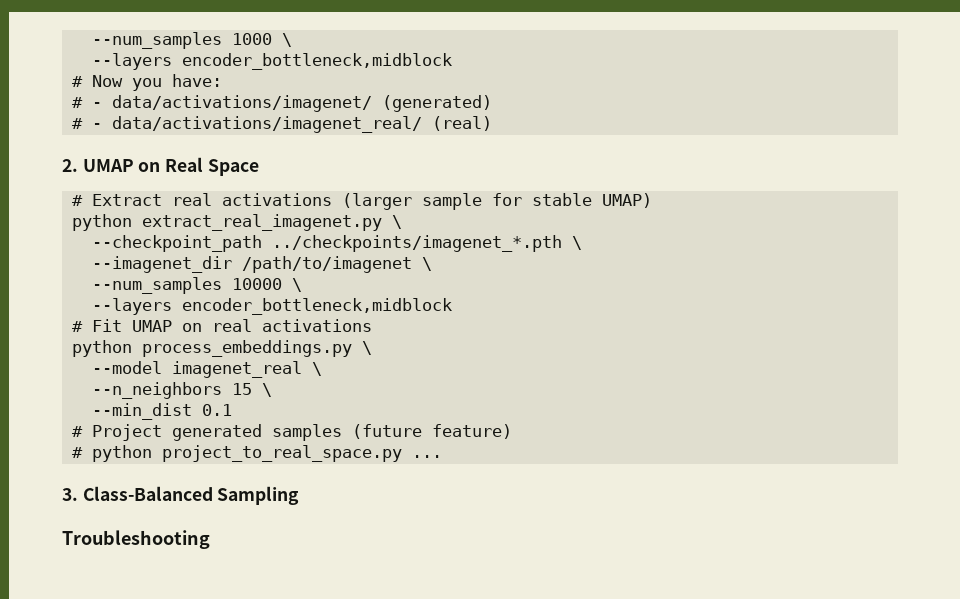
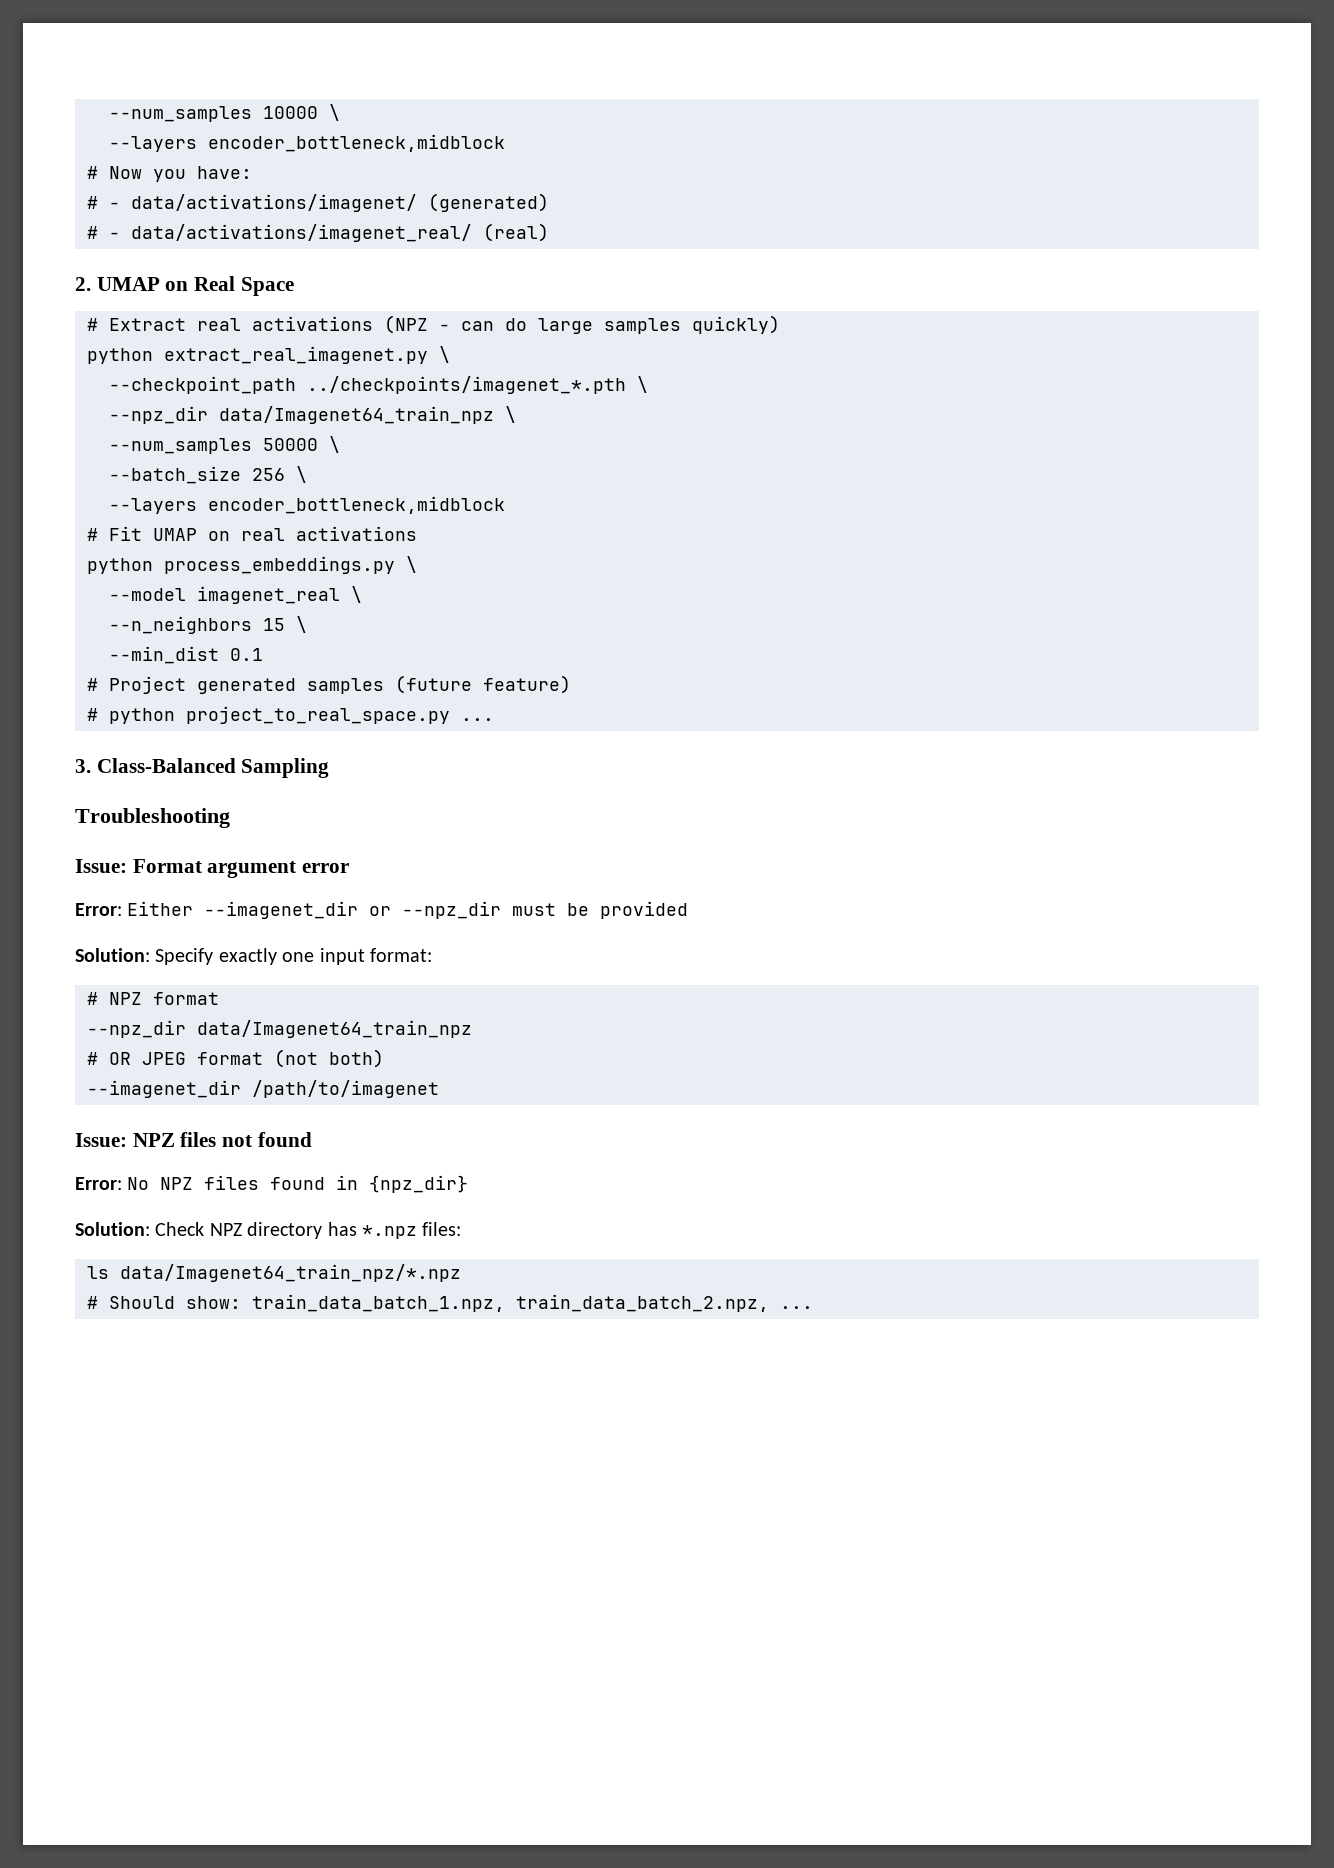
[91,32,272,49] --num_samples 1000 -> [109,106,318,122] --num_samples 10000
[341,193,652,210] (larger sample for stable UMAP) -> [384,315,780,334] (NPZ - can do large samples quickly)
[91,256,412,273] --imagenet_dir /path/to/imagenet -> [109,406,494,424] --npz_dir data/Imagenet64_train_npz
[231,278,282,290] 10000 -> [263,436,340,453] [109,466,285,484] 50000 \ // --batch_size 256
(210, 539) none -> [75,859,350,878] [75,901,689,919] [75,948,432,965] [87,992,219,1005] [87,1020,472,1038] [87,1049,384,1068] [87,1080,439,1098] [75,1132,312,1147] [75,1175,469,1193] [75,1222,462,1239] [87,1264,461,1282] [87,1294,813,1312] // Issue: Format argument error // Error: Either --imagenet_dir or --npz_dir must be provided // Solution: Specify exactly one input format: // # NPZ format // --npz_dir data/Imagenet64_train_npz // # OR JPEG format (not both) // --imagenet_dir /path/to/imagenet // Issue: NPZ files not found // Error: No NPZ files found in {npz_dir} // Solution: Check NPZ directory has *.npz files: // ls data/Imagenet64_train_npz/*.npz // # Should show: train_data_batch_1.npz, train_data_batch_2.npz, ...

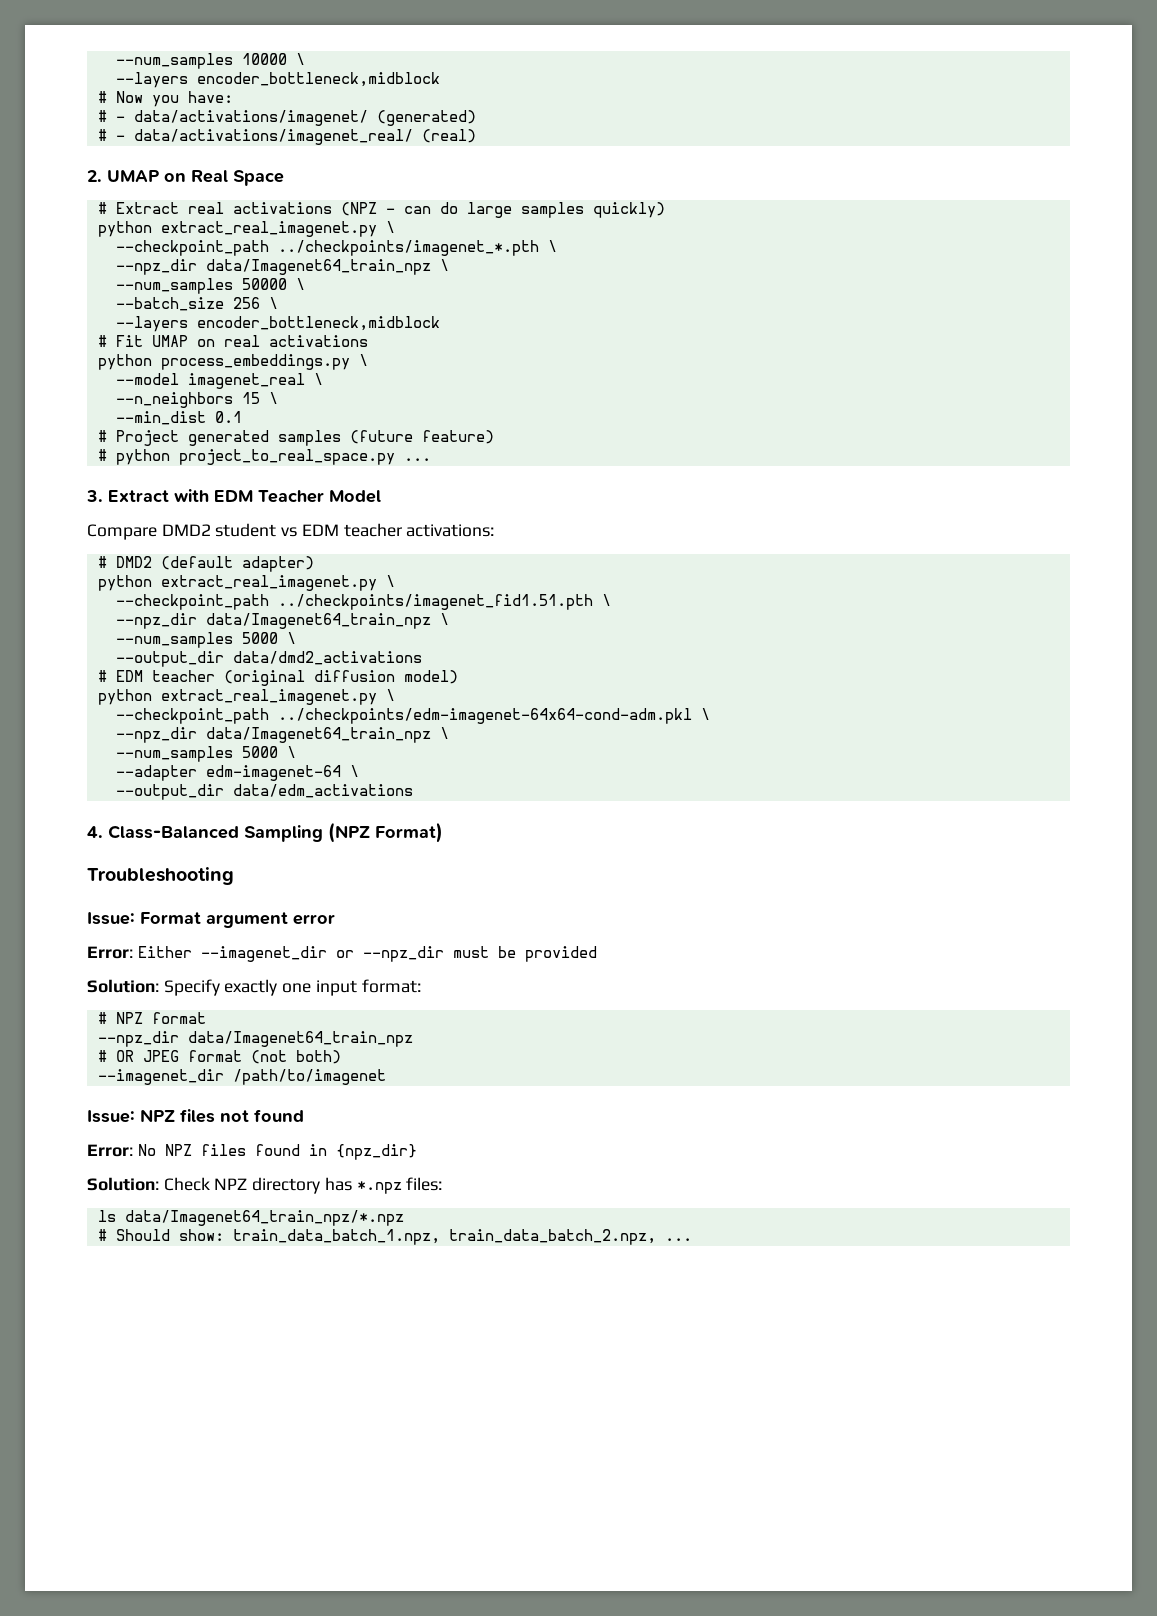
(91, 766) none -> [108,489,381,503] [87,523,495,540] [97,556,314,572] [97,575,395,591] [115,594,611,610] [115,613,449,629] [115,632,296,648] [115,651,422,667] [97,670,458,686] [97,689,395,705] [115,708,710,724] [115,727,449,743] [115,746,296,762] [115,765,359,781] [115,784,413,800] [87,826,103,838] Extract with EDM Teacher Model // Compare DMD2 student vs EDM teacher activations: // # DMD2 (default adapter) // python extract_real_imagenet.py \ // --checkpoint_path ../checkpoints/imagenet_fid1.51.pth \ // --npz_dir data/Imagenet64_train_npz \ // --num_samples 5000 \ // --output_dir data/dmd2_activations // # EDM teacher (original diffusion model) // python extract_real_imagenet.py \ // --checkpoint_path ../checkpoints/edm-imagenet-64x64-cond-adm.pkl \ // --npz_dir data/Imagenet64_train_npz \ // --num_samples 5000 \ // --adapter edm-imagenet-64 \ // --output_dir data/edm_activations // 4.
(330, 768) none -> [328,822,443,843] (NPZ Format)

